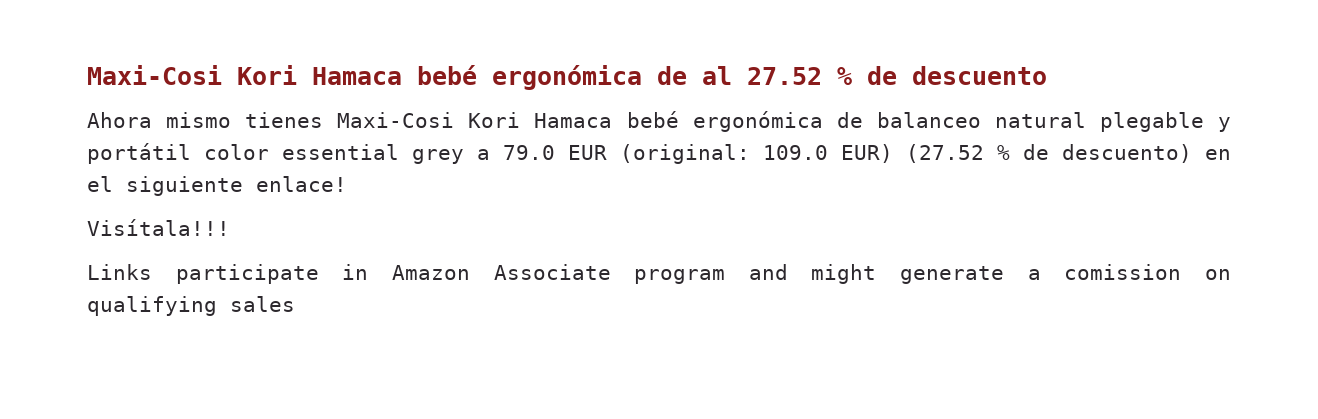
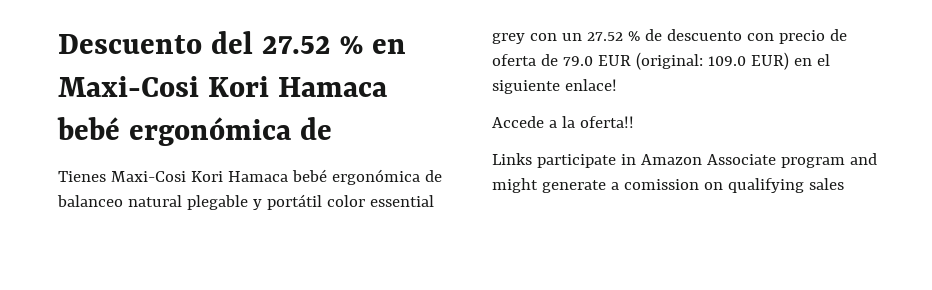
[87,65,1047,90] [87,112,324,128] Maxi-Cosi Kori Hamaca bebé ergonómica de al 27.52 % de descuento // Ahora mismo tienes -> [58,31,407,54] [58,76,388,97] [57,117,333,146] [58,171,106,182] Descuento del 27.52 % en Maxi-Cosi Kori Hamaca bebé ergonómica de // Tienes
[477,149,490,160] a -> [529,29,847,44] [492,54,558,66] con un 27.52 % de descuento con precio de oferta de
[906,144,1192,163] (27.52 % de descuento) -> (789, 61) none
[87,219,230,236] Visítala!!! -> [492,116,634,128] Accede a la oferta!!

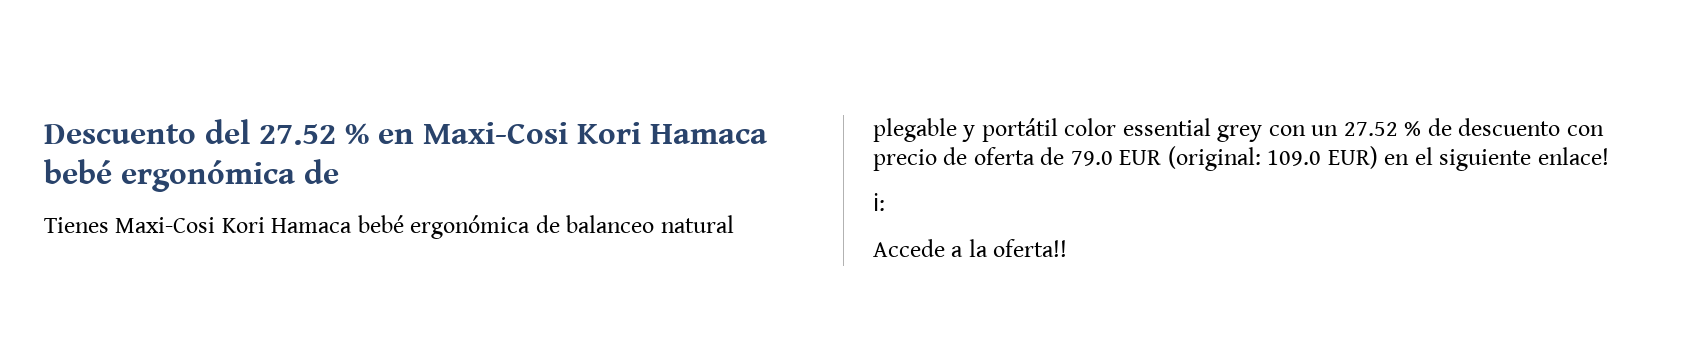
(617, 85) none -> [873,193,885,211] // ℹ:
[492,153,877,168] [492,178,844,193] // Links participate in Amazon Associate program and might generate a comission on qualifying sales -> (1068, 248) none

